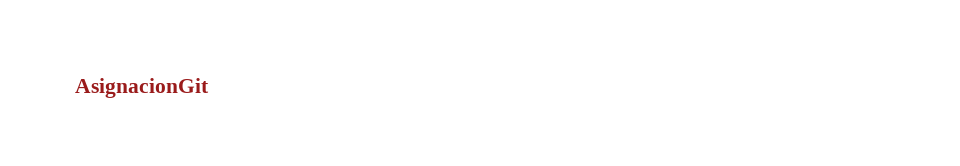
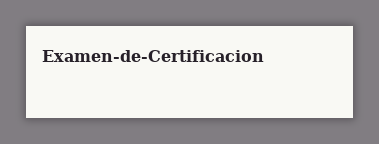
[75,78,209,98] AsignacionGit -> [42,50,264,62] Examen-de-Certificacion

